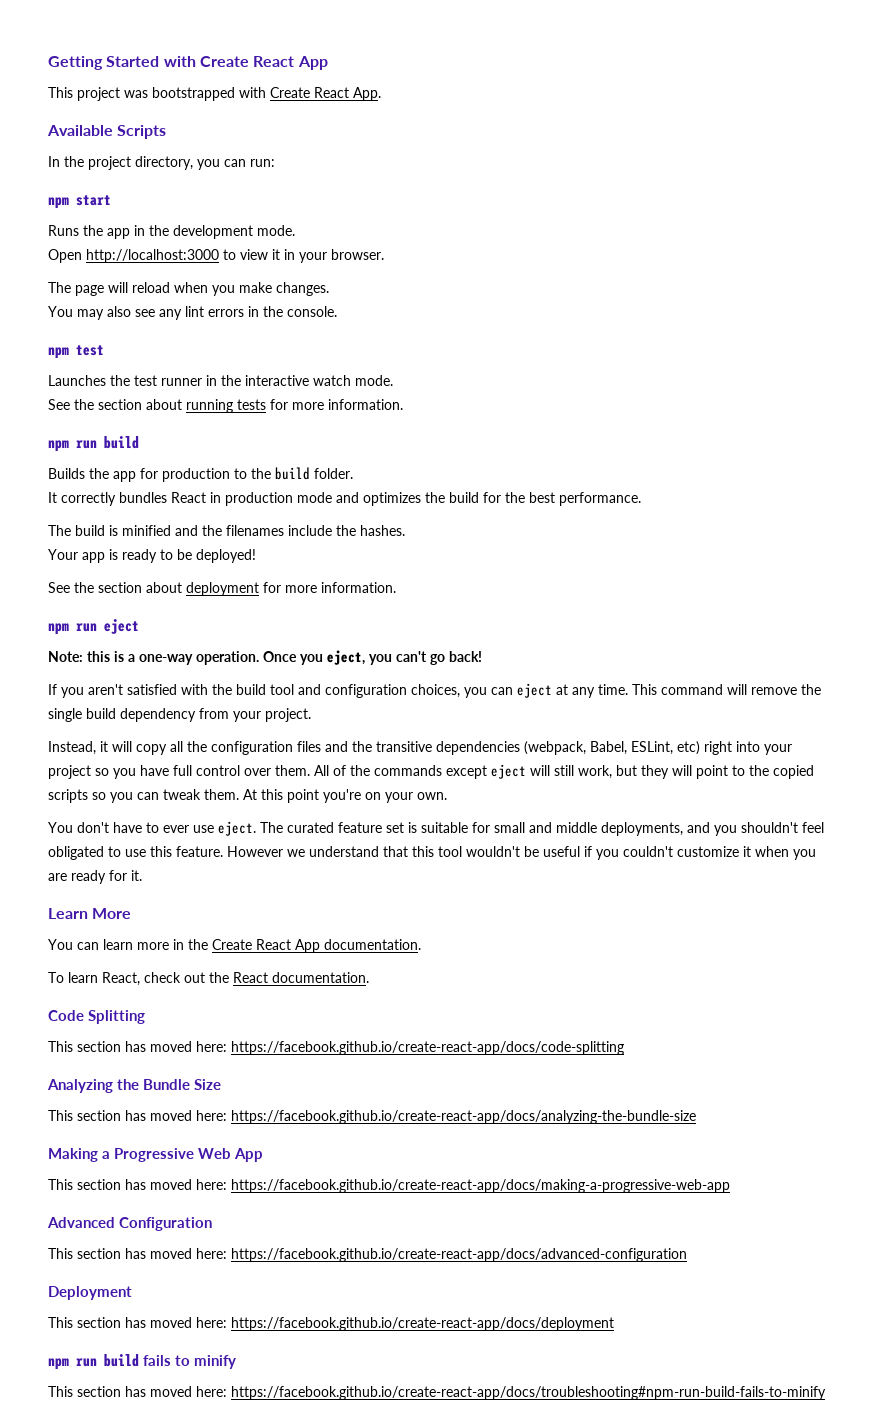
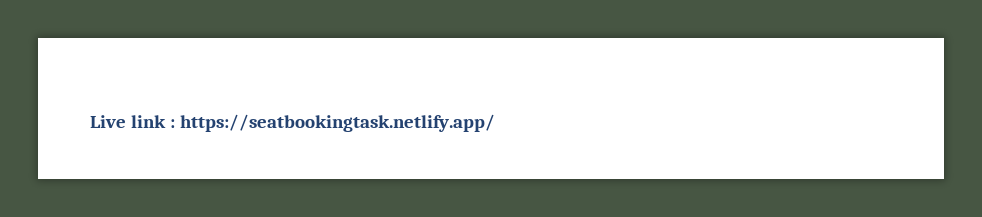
[48,56,328,70] [48,87,381,101] [47,125,167,139] [48,156,275,170] [48,195,111,209] [48,225,295,239] [48,249,384,263] [48,282,329,296] [48,306,337,320] [48,345,104,359] [48,375,393,386] [48,399,403,413] [48,436,139,452] [48,467,353,482] [48,492,641,506] [48,525,405,536] [48,549,256,563] [48,582,396,596] [48,619,139,635] [48,650,482,665] [48,683,821,698] [48,708,311,722] [48,741,792,755] [48,764,814,779] [48,789,447,803] [48,821,824,836] [48,846,816,860] [48,870,142,884] [48,908,132,919] [48,939,421,953] [48,972,369,986] [48,1010,145,1024] [48,1041,624,1055] [47,1079,221,1093] [48,1110,696,1124] [48,1148,263,1162] [48,1179,730,1193] [47,1217,212,1231] [48,1248,687,1262] [48,1286,132,1300] [48,1317,614,1331] [48,1354,236,1370] [48,1386,826,1400] Getting Started with Create React App // This project was bootstrapped with Create React App. // Available Scripts // In the project directory, you can run: // npm start // Runs the app in the development mode. // Open http://localhost:3000 to view it in your browser. // The page will reload when you make changes. // You may also see any lint errors in the console. // npm test // Launches the test runner in the interactive watch mode. // See the section about running tests for more information. // npm run build // Builds the app for production to the build folder. // It correctly bundles React in production mode and optimizes the build for the best performance. // The build is minified and the filenames include the hashes. // Your app is ready to be deployed! // See the section about deployment for more information. // npm run eject // Note: this is a one-way operation. Once you eject, you can't go back! // If you aren't satisfied with the build tool and configuration choices, you can eject at any time. This command will remove the single build dependency from your project. // Instead, it will copy all the configuration files and the transitive dependencies (webpack, Babel, ESLint, etc) right into your project so you have full control over them. All of the commands except eject will still work, but they will point to the copied scripts so you can tweak them. At this point you're on your own. // You don't have to ever use eject. The curated feature set is suitable for small and middle deployments, and you shouldn't feel obligated to use this feature. However we understand that this tool wouldn't be useful if you couldn't customize it when you are ready for it. // Learn More // You can learn more in the Create React App documentation. // To learn React, check out the React documentation. // Code Splitting // This section has moved here: https://facebook.github.io/create-react-app/docs/code-splitting // Analyzing the Bundle Size // This section has moved here: https://facebook.github.io/create-react-app/docs/analyzing-the-bundle-size // Making a Progressive Web App // This section has moved here: https://facebook.github.io/create-react-app/docs/making-a-progressive-web-app // Advanced Configuration // This section has moved here: https://facebook.github.io/create-react-app/docs/advanced-configuration // Deployment // This section has moved here: https://facebook.github.io/create-react-app/docs/deployment // npm run build fails to minify // This section has moved here: https://facebook.github.io/create-react-app/docs/troubleshooting#npm-run-build-fails-to-minify -> [90,114,496,132] Live link : https://seatbookingtask.netlify.app/

